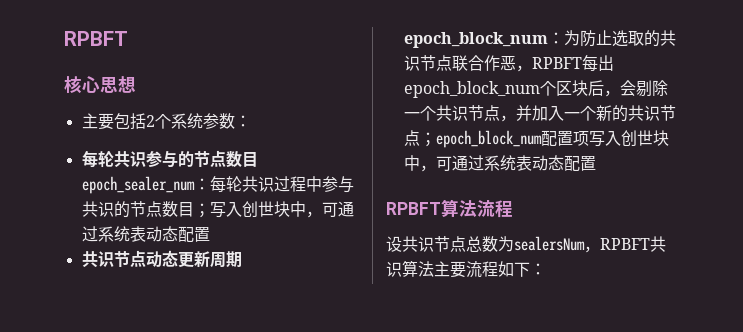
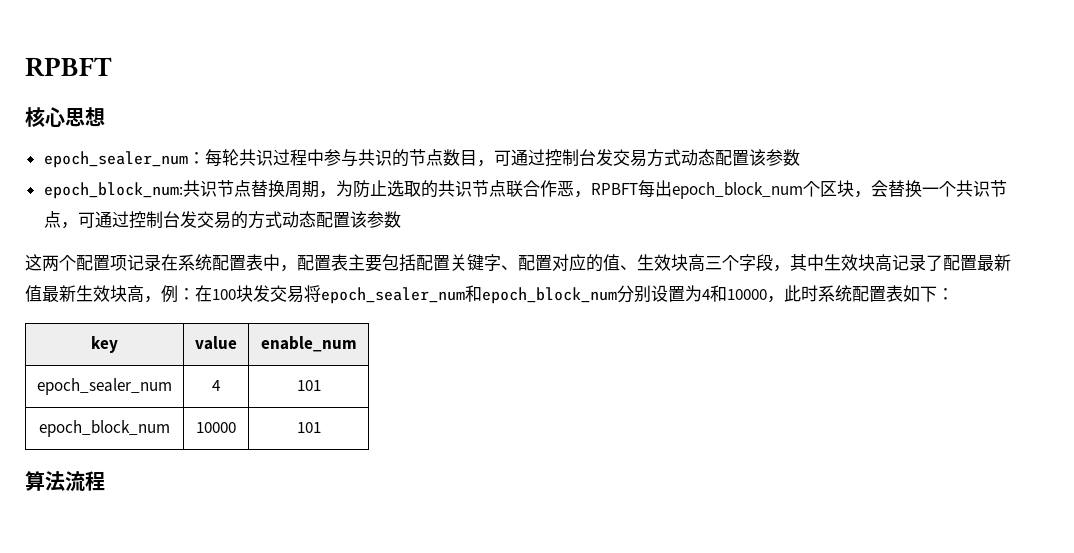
[81,113,251,130] [81,150,258,168] 主要包括2个系统参数： // 每轮共识参与的节点数目 -> (105, 117) none
[193,201,354,218] [81,226,210,242] [81,250,242,268] [403,32,564,48] ；写入创世块中，可通过系统表动态配置 // 共识节点动态更新周期epoch_block_num： -> [476,149,800,167] [43,180,336,199] ，可通过控制台发交易方式动态配置该参数 // epoch_block_num:共识节点替换周期，
[587,80,668,97] 后，会剔除 -> [853,180,922,198] ，会替换
[515,105,676,122] [403,130,669,148] [403,155,596,172] [386,199,513,218] [386,236,666,253] [386,260,546,278] 并加入一个新的共识节点；epoch_block_num配置项写入创世块中，可通过系统表动态配置 // RPBFT算法流程 // 设共识节点总数为sealersNum，RPBFT共识算法主要流程如下： -> [77,211,401,229] [25,254,1011,272] [25,285,954,304] [91,336,118,353] [195,336,237,350] [260,336,357,352] [37,378,172,395] [212,380,220,391] [296,380,321,391] [39,420,170,437] [196,422,236,433] [296,422,321,433] [25,471,105,492] 可通过控制台发交易的方式动态配置该参数 // 这两个配置项记录在系统配置表中，配置表主要包括配置关键字、配置对应的值、生效块高三个字段，其中生效块高记录了配置最新值最新生效块高，例：在100块发交易将epoch_sealer_num和epoch_block_num分别设置为4和10000，此时系统配置表如下： // key | value | enable_num // epoch_sealer_num | 4 | 101 // epoch_block_num | 10000 | 101 // 算法流程

